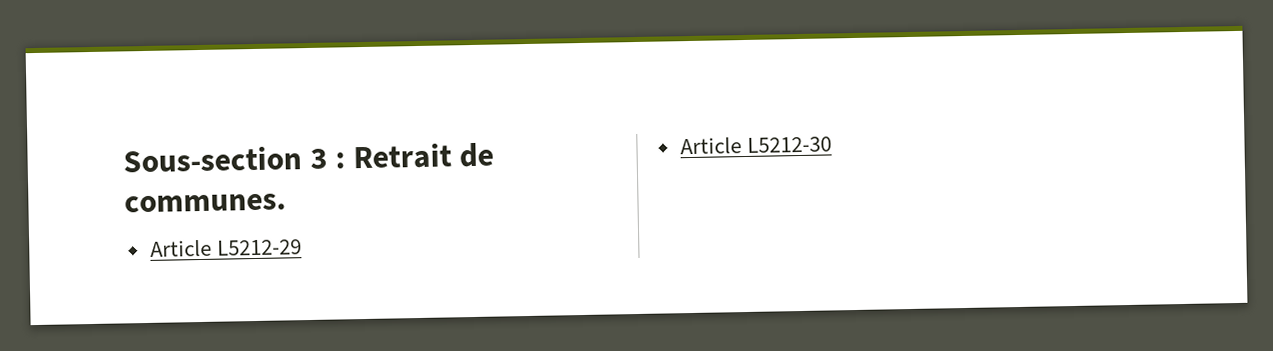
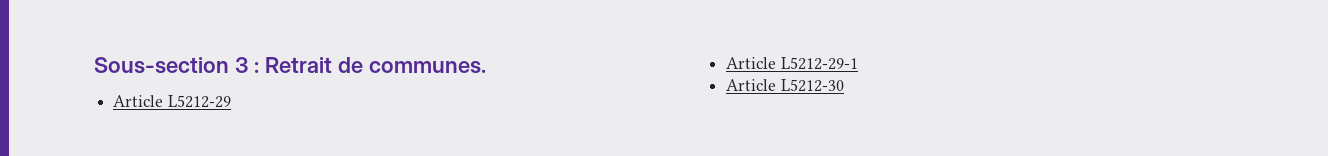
(302, 247) none -> [726,57,858,70] // Article L5212-29-1

